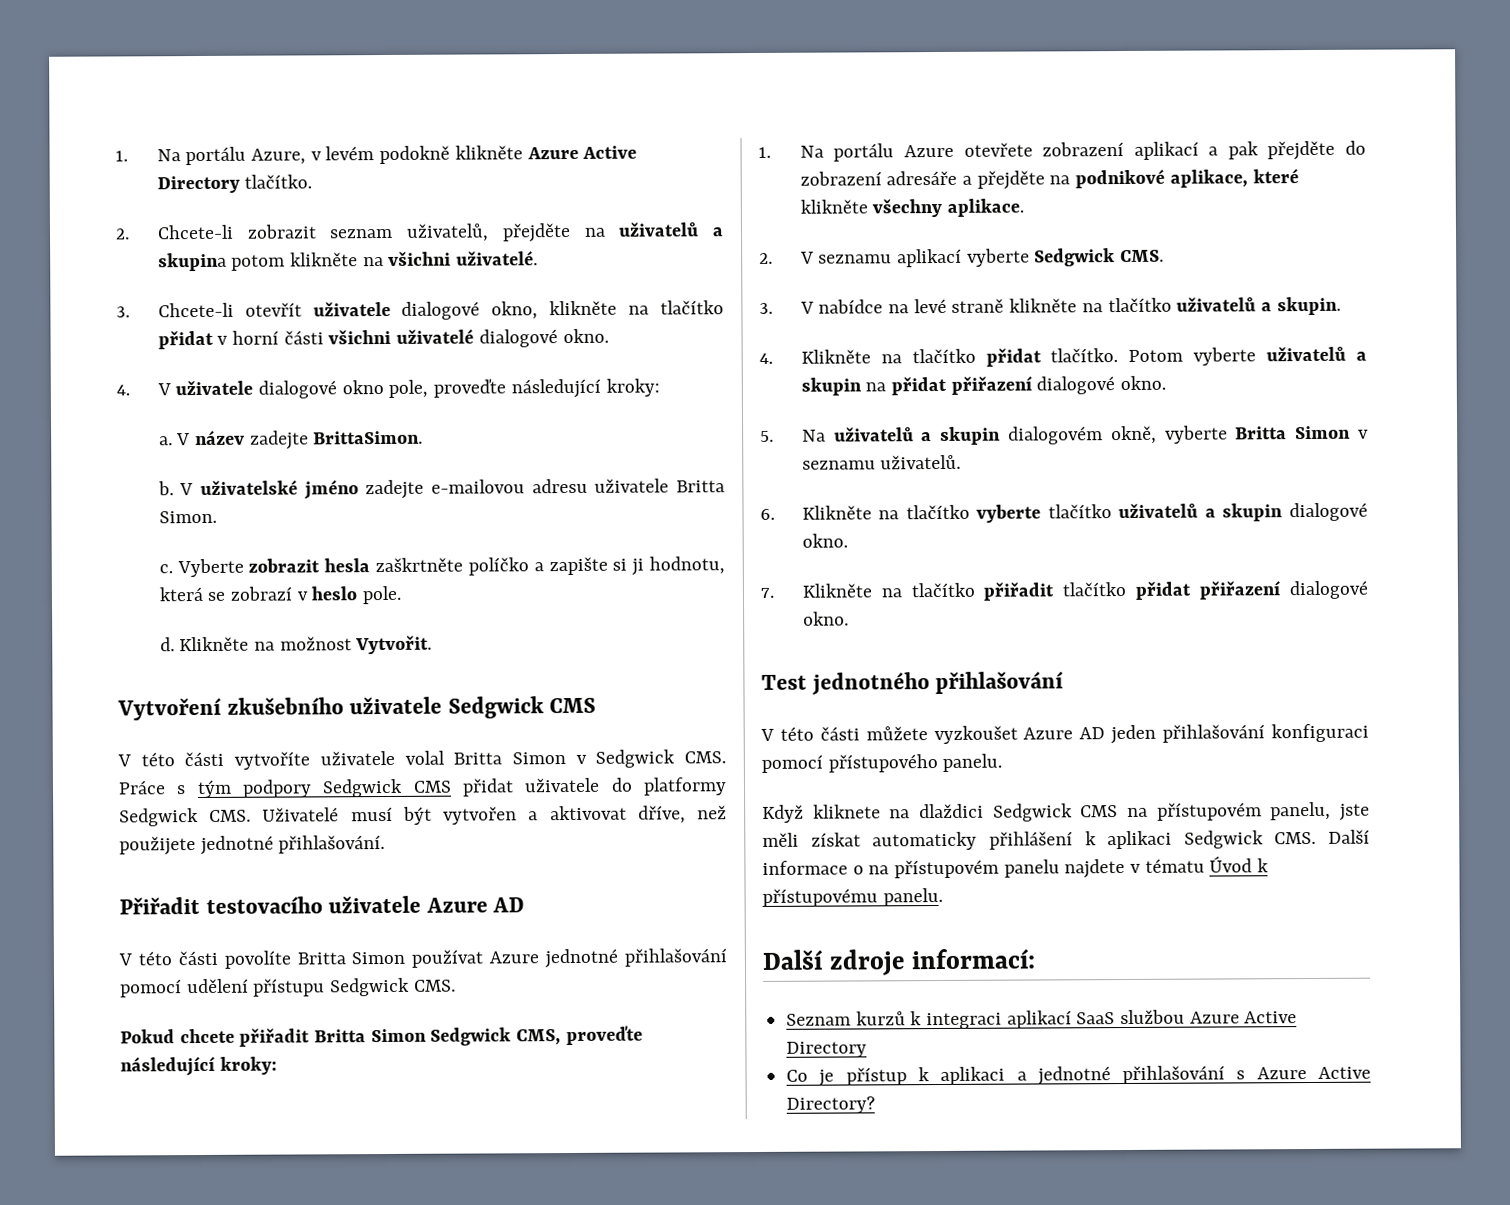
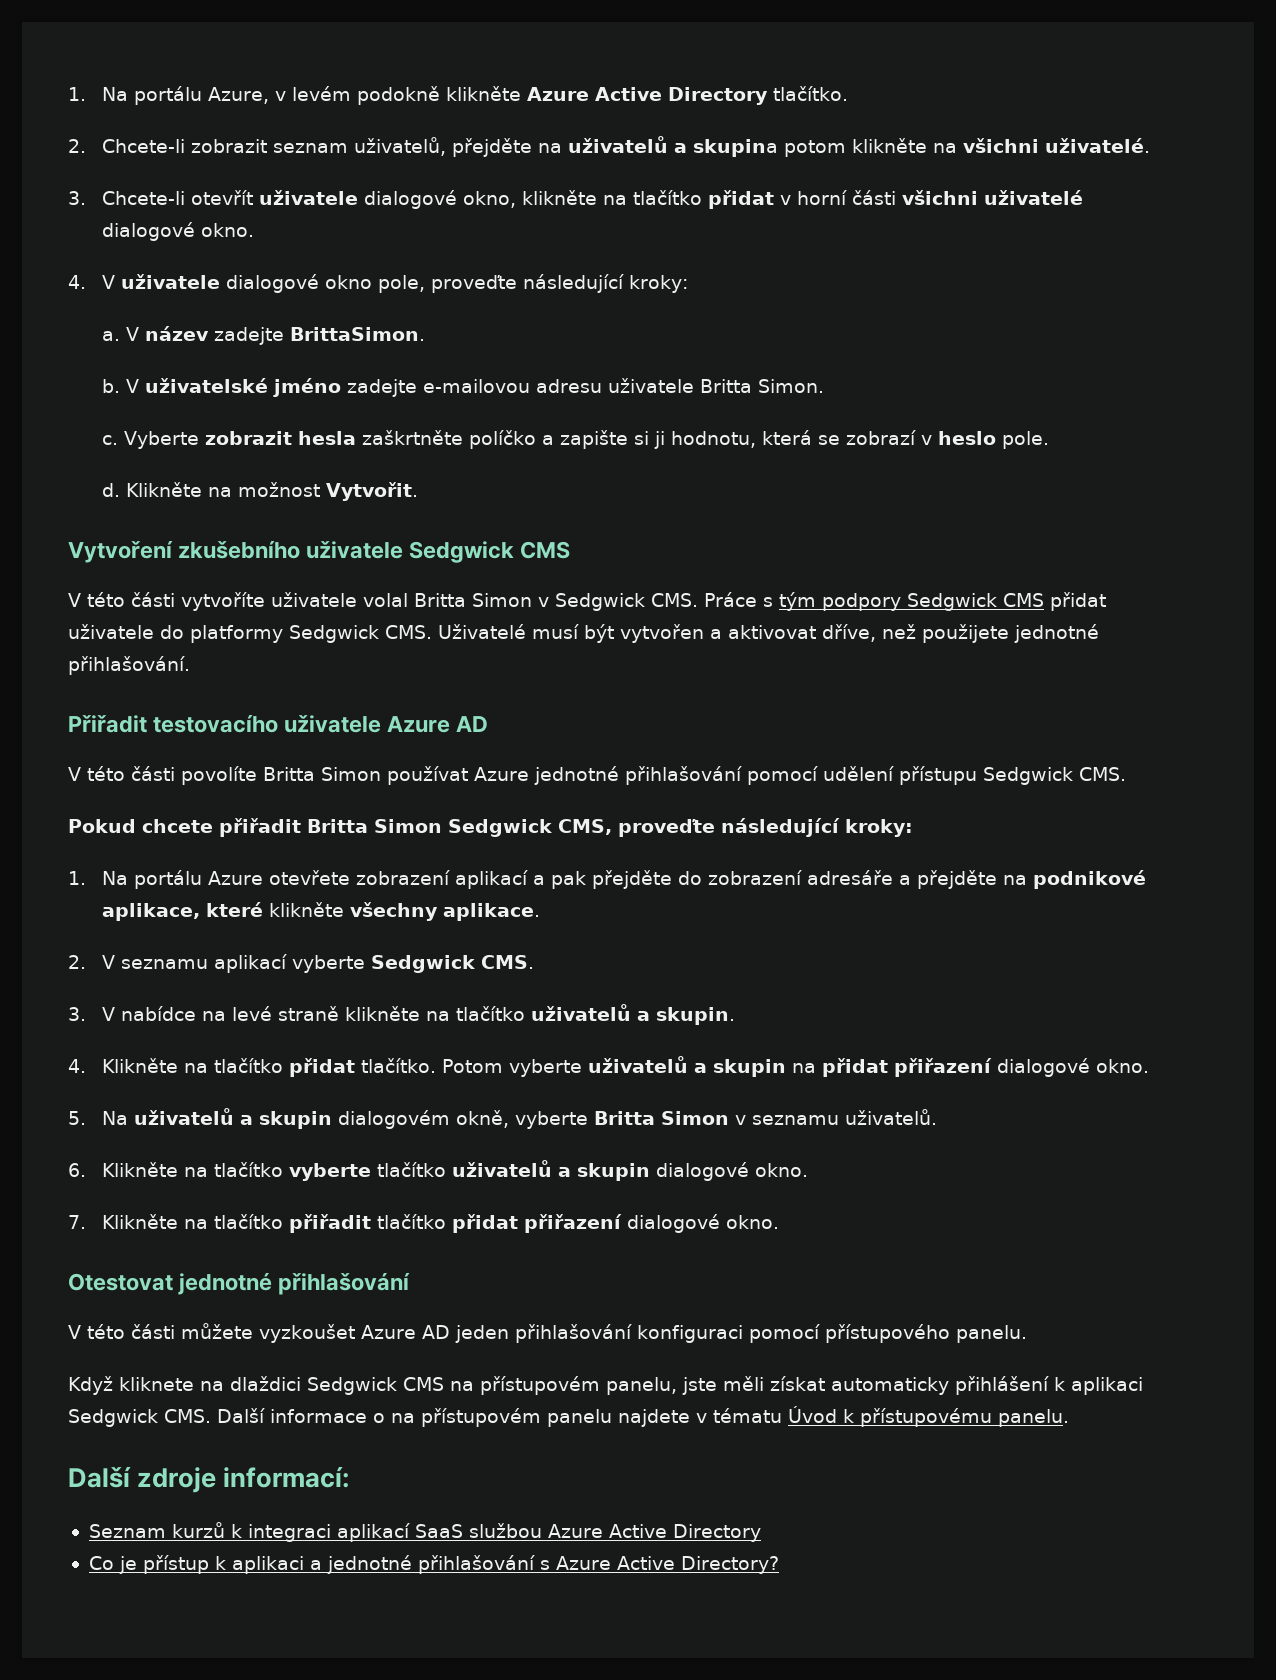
[761,672,930,695] Test jednotného -> [68,1273,273,1295] Otestovat jednotné

